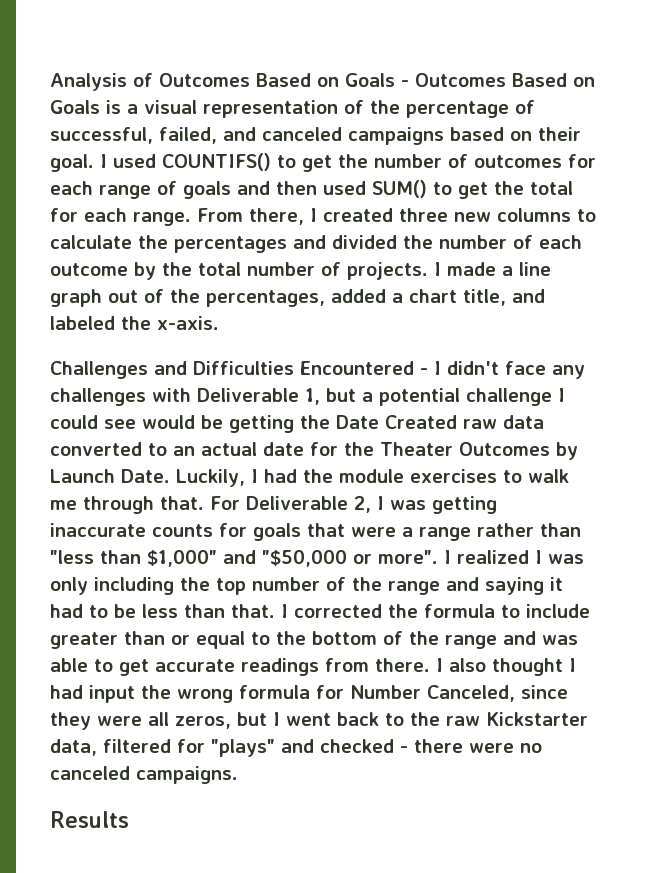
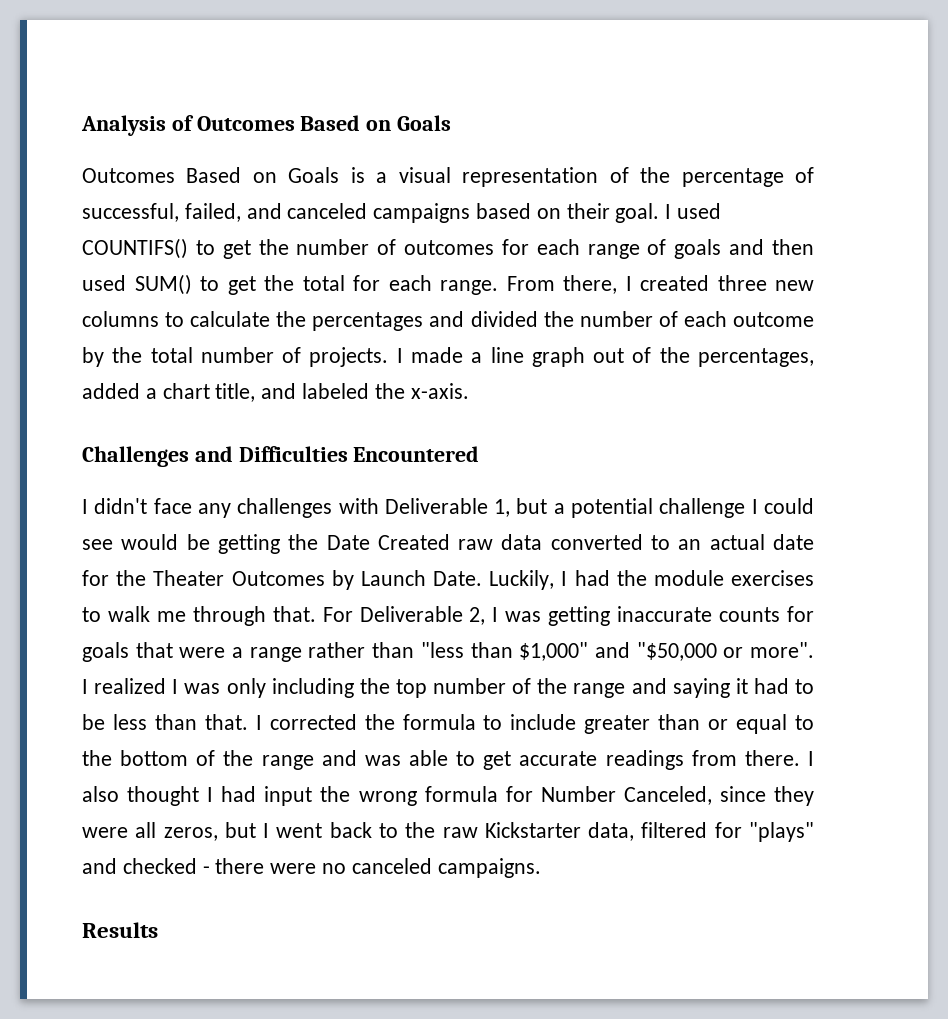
[401,80,409,87] - -> (452, 123) //
[420,368,428,375] - -> (480, 454) //

